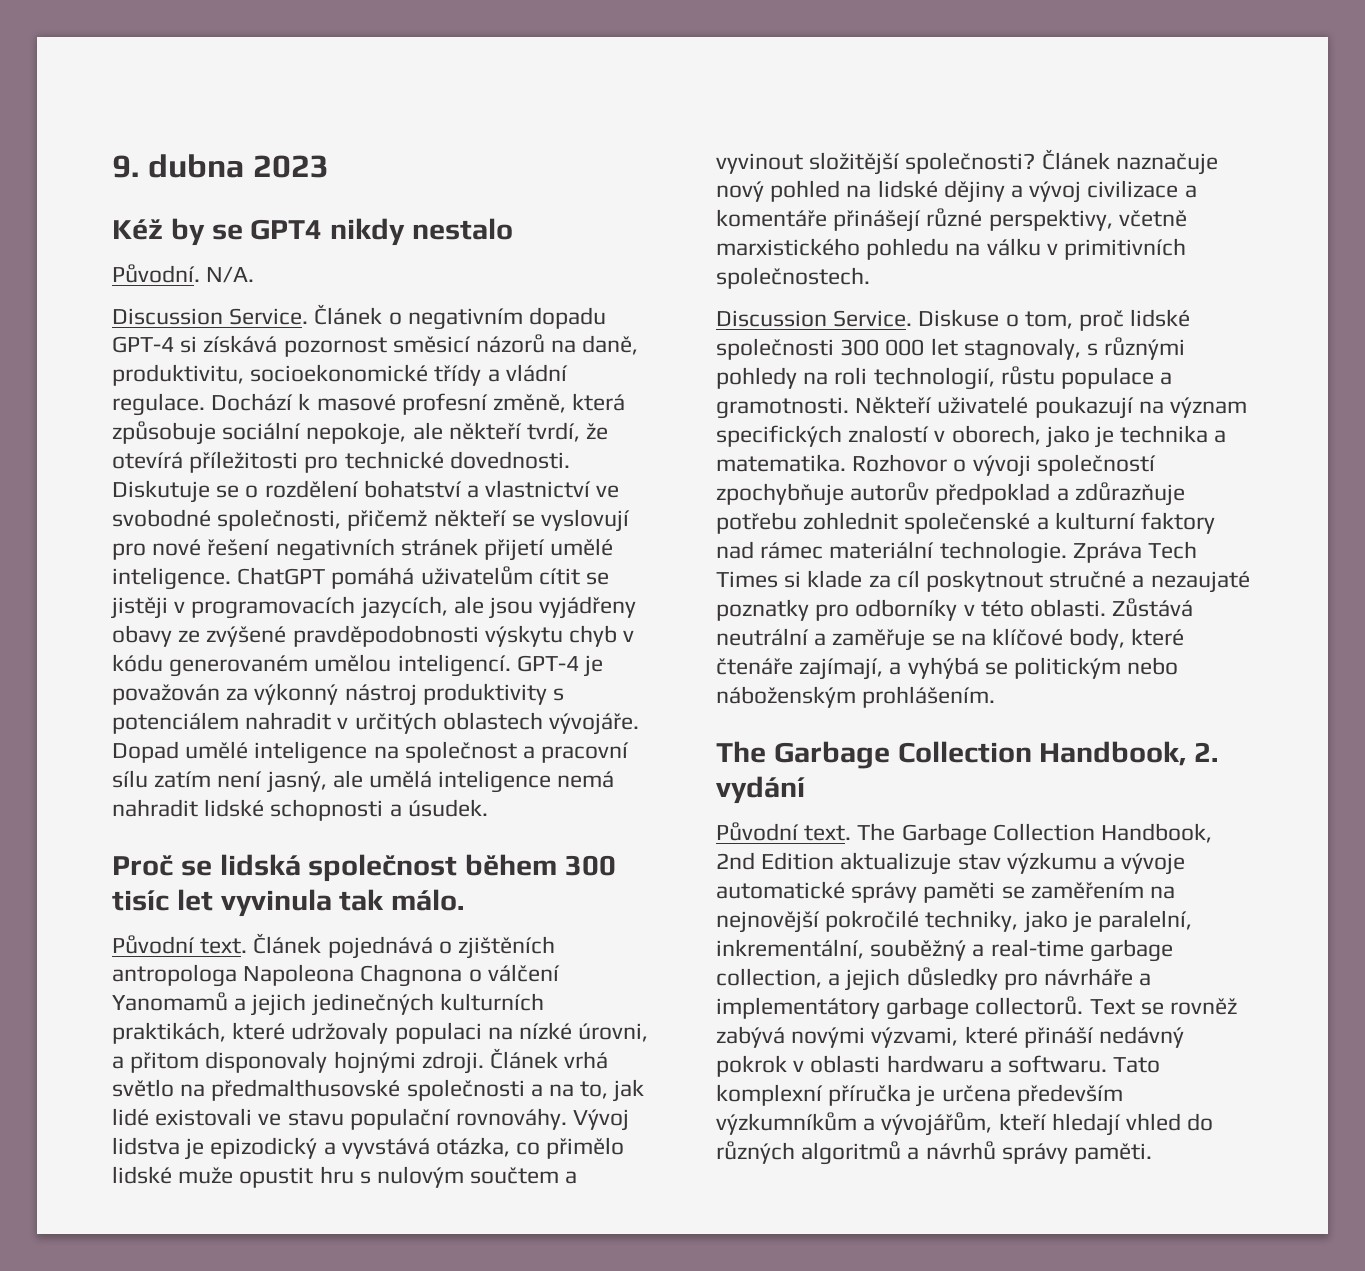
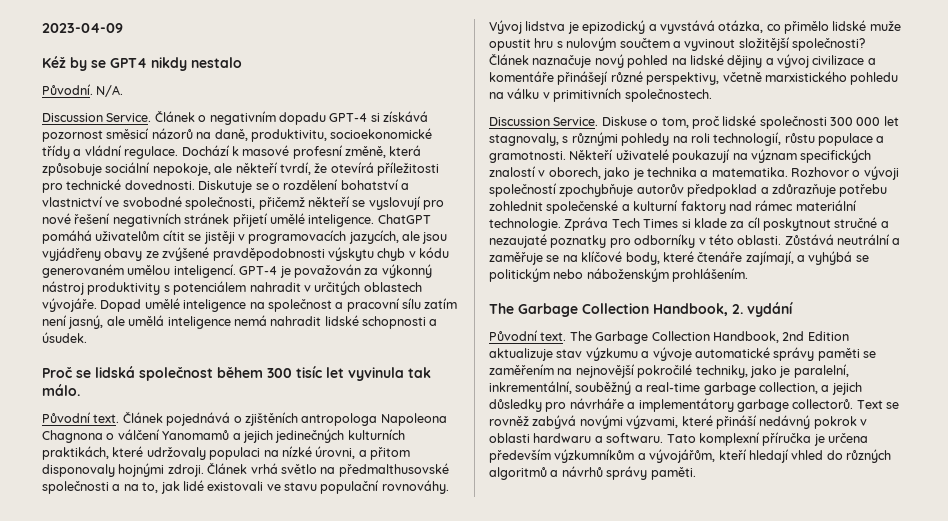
[112,154,329,178] 9. dubna 2023 -> [42,23,123,33] 2023-04-09

